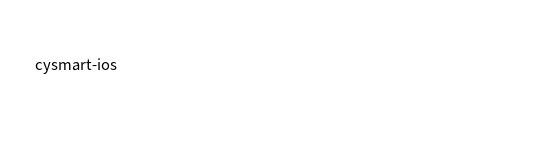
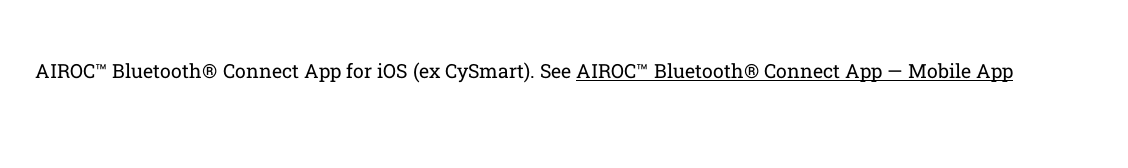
[35,58,117,74] cysmart-ios -> [35,62,1013,83] AIROC™ Bluetooth® Connect App for iOS (ex CySmart). See AIROC™ Bluetooth® Connect App — Mobile App

